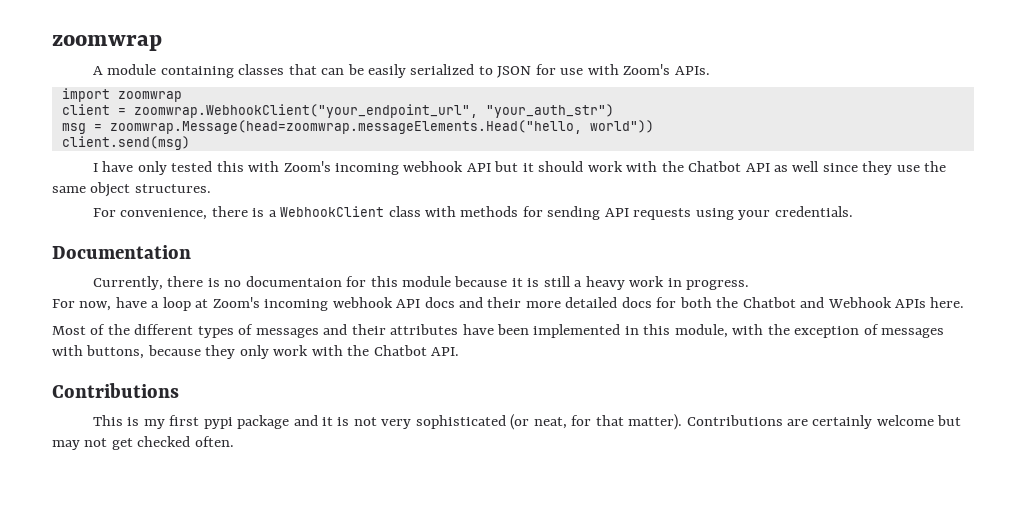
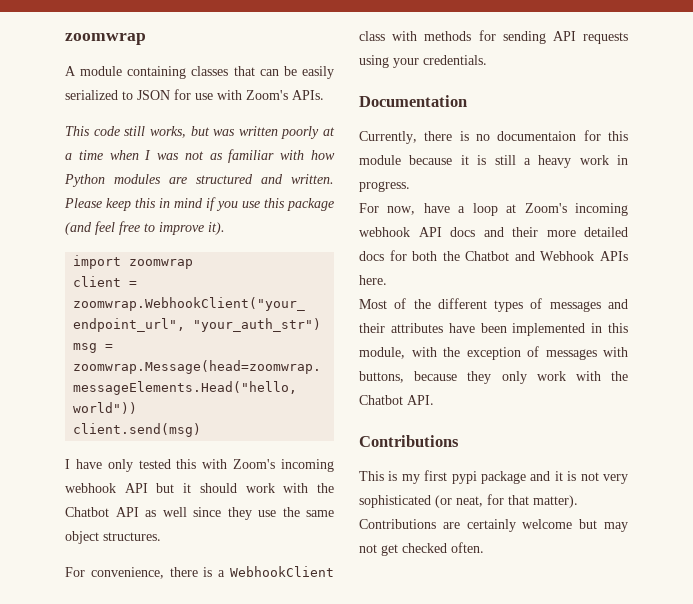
(710, 70) none -> [65,126,335,139] [65,149,335,163] [64,174,334,187] [64,197,334,211] [65,221,225,235] // This code still works, but was written poorly at a time when I was not as familiar with how Python modules are structured and written. Please keep this in mind if you use this package (and feel free to improve it).

